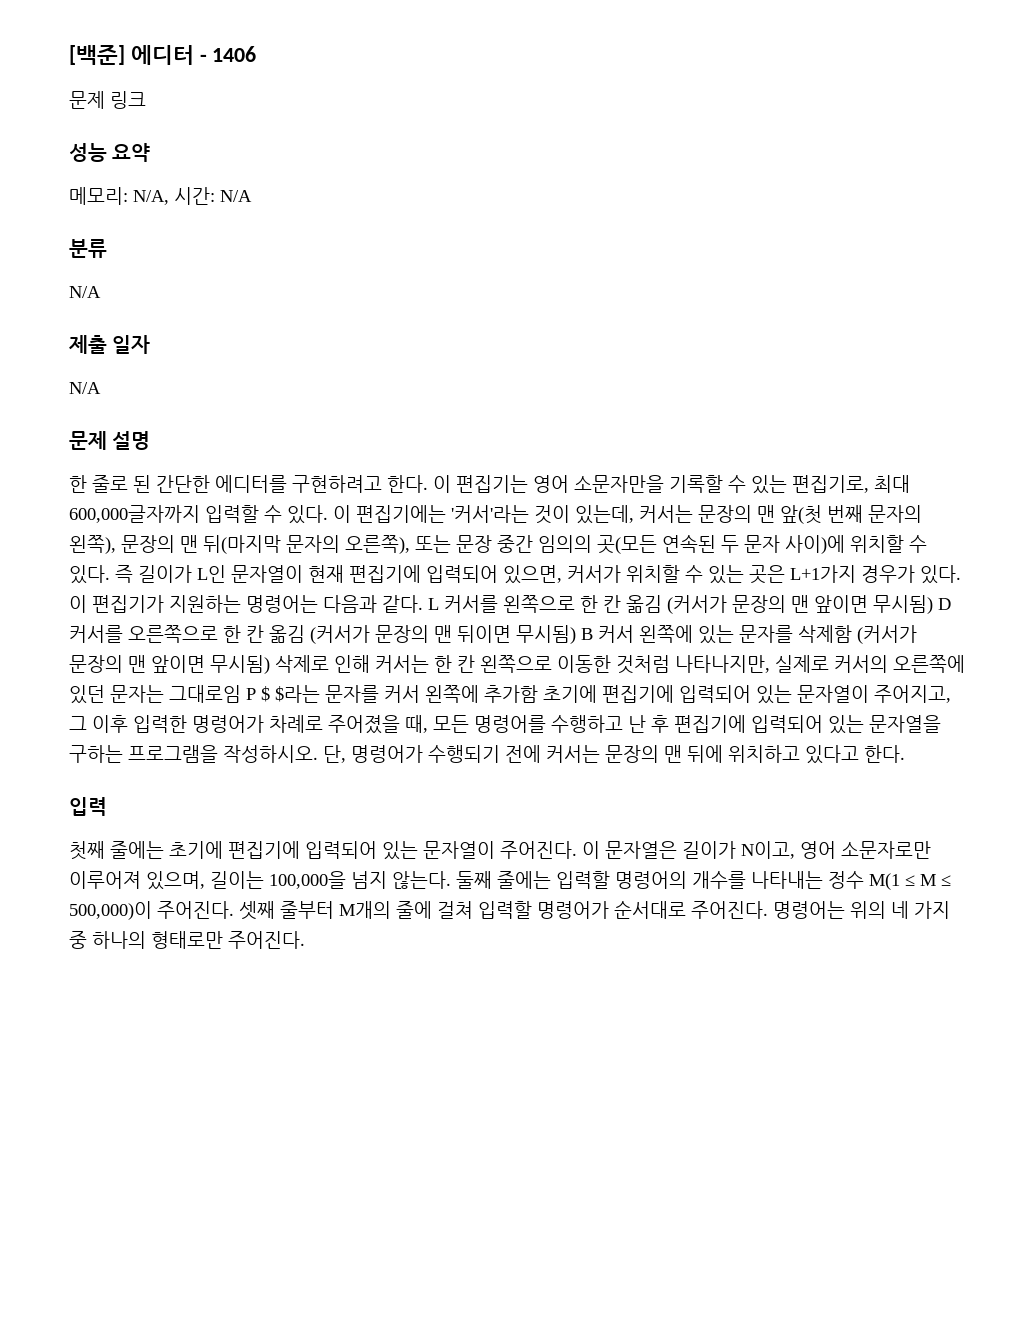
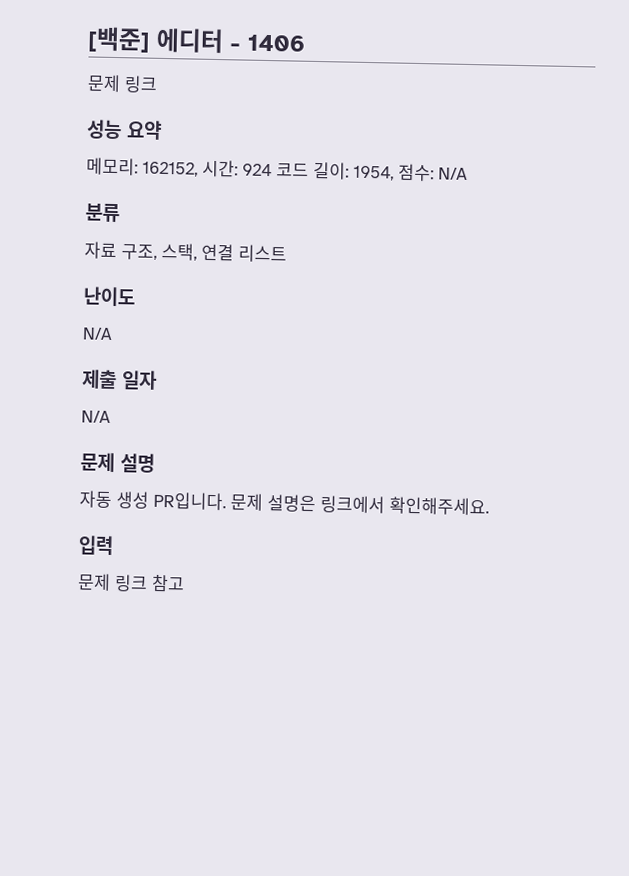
[133,187,252,205] [69,239,107,258] N/A, 시간: N/A // 분류 -> [142,159,468,182] [85,203,120,223] [84,241,287,263] [83,286,135,307] 162152, 시간: 924 코드 길이: 1954, 점수: N/A // 분류 // 자료 구조, 스택, 연결 리스트 // 난이도
[69,475,910,494] [69,505,922,524] [69,534,927,554] [69,565,961,584] [69,595,951,614] [69,625,917,644] [69,655,965,674] [69,685,951,704] [69,715,941,734] [69,745,905,764] [69,797,107,816] [69,841,931,860] [69,871,951,890] [69,900,950,920] [69,931,305,949] 한 줄로 된 간단한 에디터를 구현하려고 한다. 이 편집기는 영어 소문자만을 기록할 수 있는 편집기로, 최대 600,000글자까지 입력할 수 있다. 이 편집기에는 '커서'라는 것이 있는데, 커서는 문장의 맨 앞(첫 번째 문자의 왼쪽), 문장의 맨 뒤(마지막 문자의 오른쪽), 또는 문장 중간 임의의 곳(모든 연속된 두 문자 사이)에 위치할 수 있다. 즉 길이가 L인 문자열이 현재 편집기에 입력되어 있으면, 커서가 위치할 수 있는 곳은 L+1가지 경우가 있다. 이 편집기가 지원하는 명령어는 다음과 같다. L 커서를 왼쪽으로 한 칸 옮김 (커서가 문장의 맨 앞이면 무시됨) D 커서를 오른쪽으로 한 칸 옮김 (커서가 문장의 맨 뒤이면 무시됨) B 커서 왼쪽에 있는 문자를 삭제함 (커서가 문장의 맨 앞이면 무시됨) 삭제로 인해 커서는 한 칸 왼쪽으로 이동한 것처럼 나타나지만, 실제로 커서의 오른쪽에 있던 문자는 그대로임 P $ $라는 문자를 커서 왼쪽에 추가함 초기에 편집기에 입력되어 있는 문자열이 주어지고, 그 이후 입력한 명령어가 차례로 주어졌을 때, 모든 명령어를 수행하고 난 후 편집기에 입력되어 있는 문자열을 구하는 프로그램을 작성하시오. 단, 명령어가 수행되기 전에 커서는 문장의 맨 뒤에 위치하고 있다고 한다. // 입력 // 첫째 줄에는 초기에 편집기에 입력되어 있는 문자열이 주어진다. 이 문자열은 길이가 N이고, 영어 소문자로만 이루어져 있으며, 길이는 100,000을 넘지 않는다. 둘째 줄에는 입력할 명령어의 개수를 나타내는 정수 M(1 ≤ M ≤ 500,000)이 주어진다. 셋째 줄부터 M개의 줄에 걸쳐 입력할 명령어가 순서대로 주어진다. 명령어는 위의 네 가지 중 하나의 형태로만 주어진다. -> [79,490,489,516] [78,535,114,556] [77,573,185,593] 자동 생성 PR입니다. 문제 설명은 링크에서 확인해주세요. // 입력 // 문제 링크 참고

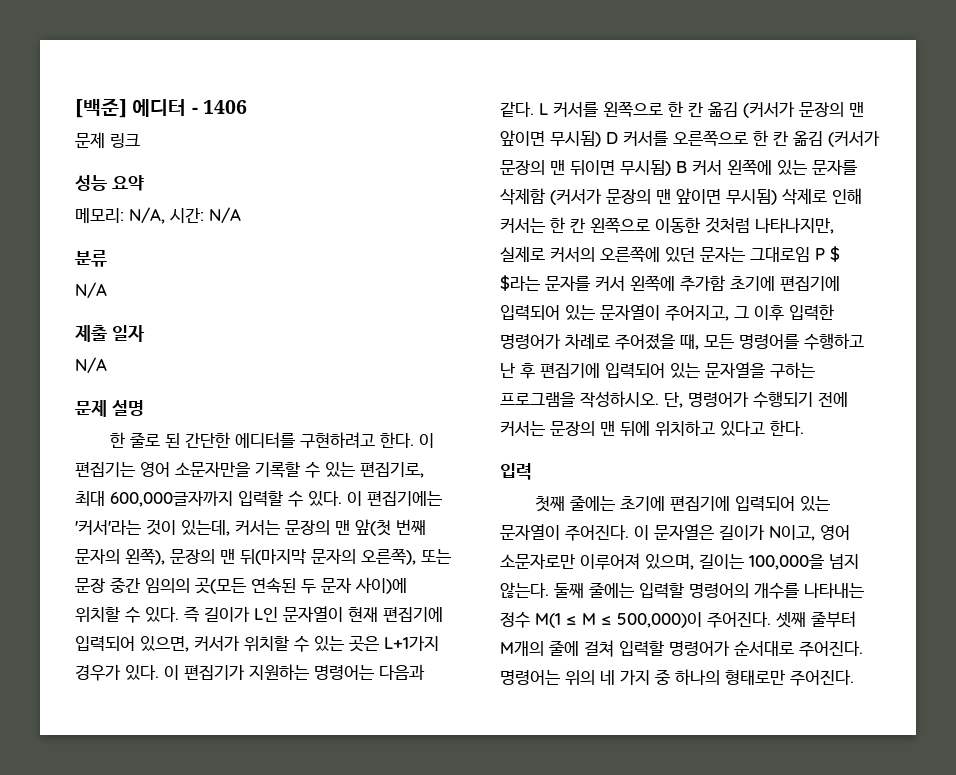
[142,159,468,182] [85,203,120,223] [84,241,287,263] [83,286,135,307] 162152, 시간: 924 코드 길이: 1954, 점수: N/A // 분류 // 자료 구조, 스택, 연결 리스트 // 난이도 -> [129,207,241,224] [75,250,107,267] N/A, 시간: N/A // 분류
[79,490,489,516] [78,535,114,556] [77,573,185,593] 자동 생성 PR입니다. 문제 설명은 링크에서 확인해주세요. // 입력 // 문제 링크 참고 -> [110,432,435,448] [75,461,424,478] [75,490,442,507] [75,519,426,536] [75,548,451,565] [75,577,407,594] [75,606,443,623] [75,635,439,652] [75,664,425,681] [500,101,864,118] [500,130,880,147] [500,159,857,176] [500,188,862,205] [500,217,834,234] [500,246,840,262] [500,275,840,292] [500,304,834,321] [500,333,864,350] [500,362,815,379] [500,391,848,408] [500,420,804,437] [500,463,532,480] [535,495,831,512] [500,524,850,541] [500,553,859,570] [500,582,864,599] [500,611,856,628] [500,640,863,657] [500,669,854,686] 한 줄로 된 간단한 에디터를 구현하려고 한다. 이 편집기는 영어 소문자만을 기록할 수 있는 편집기로, 최대 600,000글자까지 입력할 수 있다. 이 편집기에는 '커서'라는 것이 있는데, 커서는 문장의 맨 앞(첫 번째 문자의 왼쪽), 문장의 맨 뒤(마지막 문자의 오른쪽), 또는 문장 중간 임의의 곳(모든 연속된 두 문자 사이)에 위치할 수 있다. 즉 길이가 L인 문자열이 현재 편집기에 입력되어 있으면, 커서가 위치할 수 있는 곳은 L+1가지 경우가 있다. 이 편집기가 지원하는 명령어는 다음과 같다. L 커서를 왼쪽으로 한 칸 옮김 (커서가 문장의 맨 앞이면 무시됨) D 커서를 오른쪽으로 한 칸 옮김 (커서가 문장의 맨 뒤이면 무시됨) B 커서 왼쪽에 있는 문자를 삭제함 (커서가 문장의 맨 앞이면 무시됨) 삭제로 인해 커서는 한 칸 왼쪽으로 이동한 것처럼 나타나지만, 실제로 커서의 오른쪽에 있던 문자는 그대로임 P $ $라는 문자를 커서 왼쪽에 추가함 초기에 편집기에 입력되어 있는 문자열이 주어지고, 그 이후 입력한 명령어가 차례로 주어졌을 때, 모든 명령어를 수행하고 난 후 편집기에 입력되어 있는 문자열을 구하는 프로그램을 작성하시오. 단, 명령어가 수행되기 전에 커서는 문장의 맨 뒤에 위치하고 있다고 한다. // 입력 // 첫째 줄에는 초기에 편집기에 입력되어 있는 문자열이 주어진다. 이 문자열은 길이가 N이고, 영어 소문자로만 이루어져 있으며, 길이는 100,000을 넘지 않는다. 둘째 줄에는 입력할 명령어의 개수를 나타내는 정수 M(1 ≤ M ≤ 500,000)이 주어진다. 셋째 줄부터 M개의 줄에 걸쳐 입력할 명령어가 순서대로 주어진다. 명령어는 위의 네 가지 중 하나의 형태로만 주어진다.

